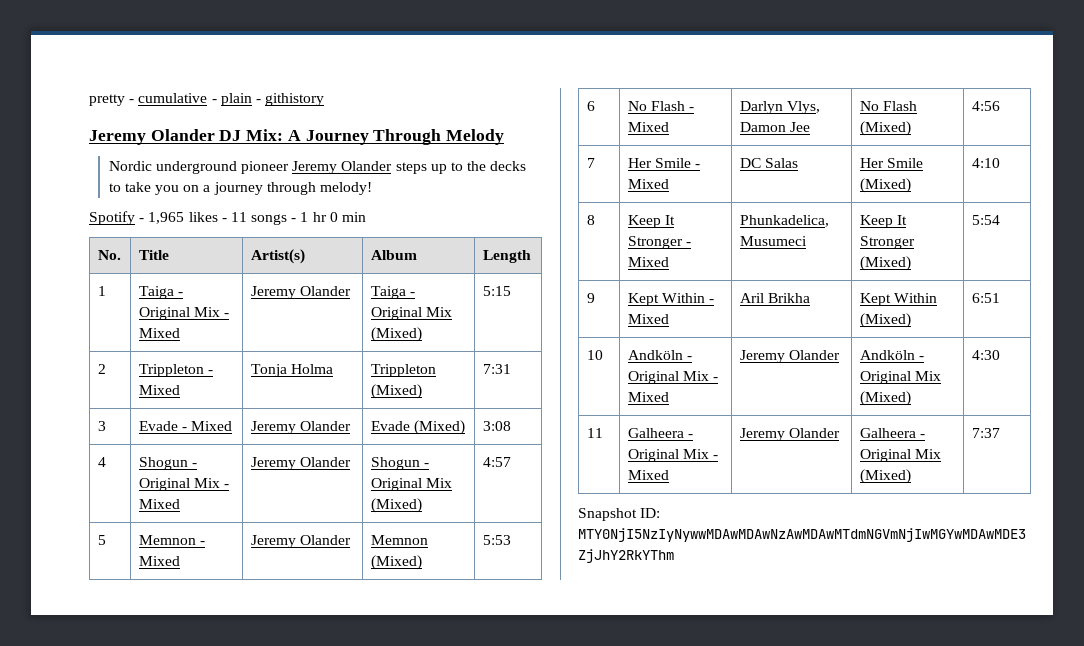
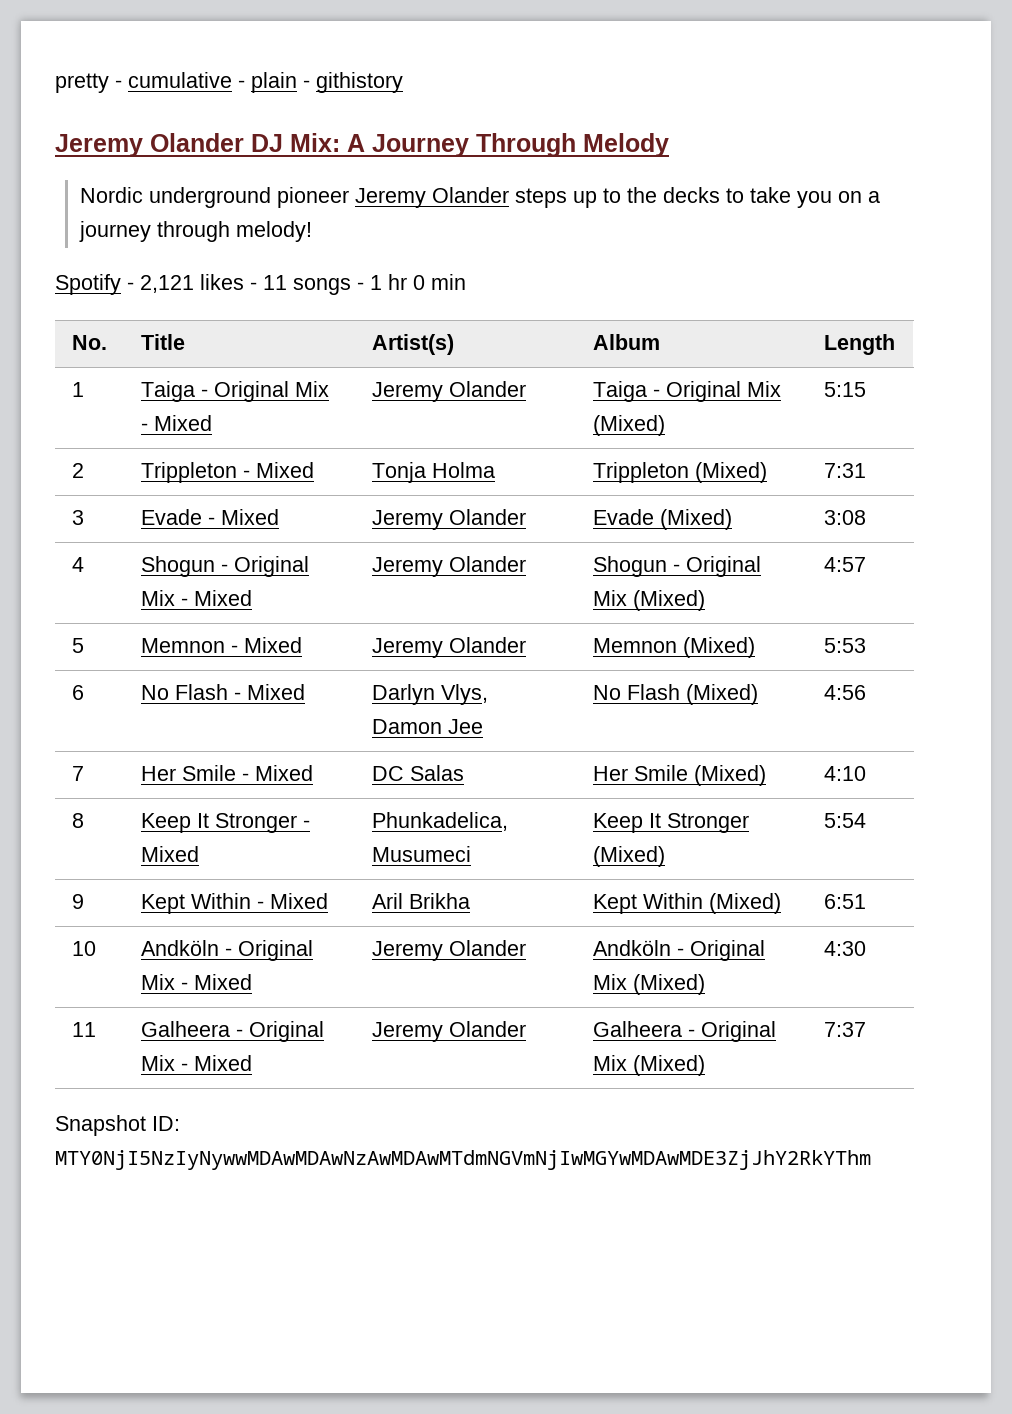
[148,212,185,224] 1,965 -> [140,275,194,293] 2,121

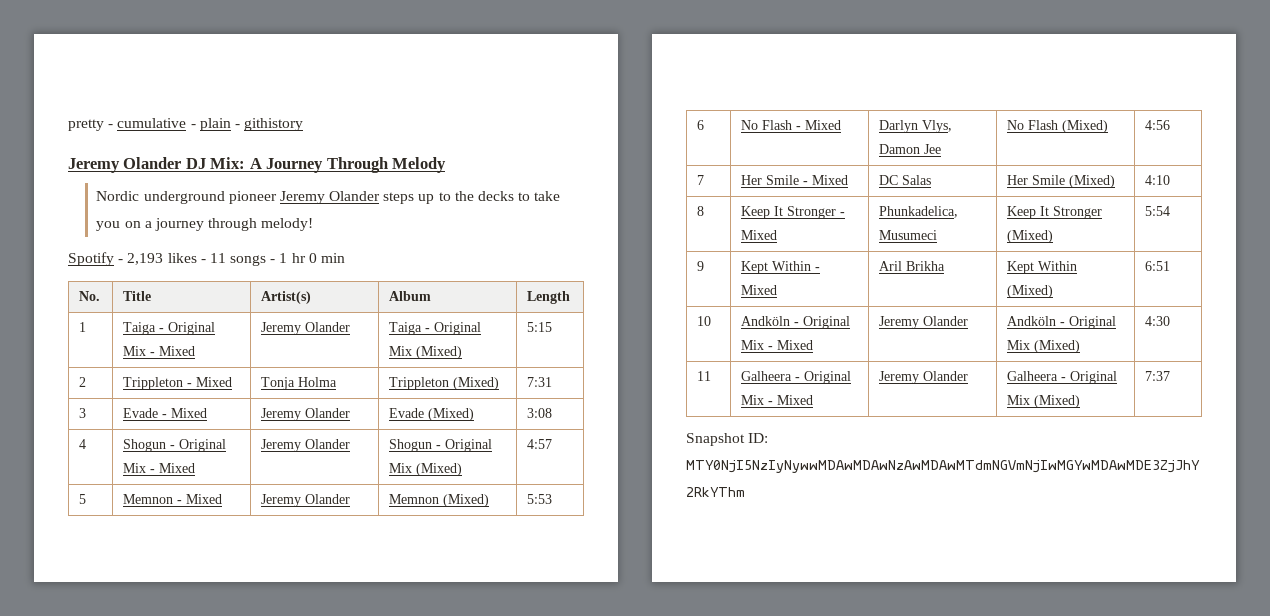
[140,275,194,293] 2,121 -> [127,253,164,265] 2,193

